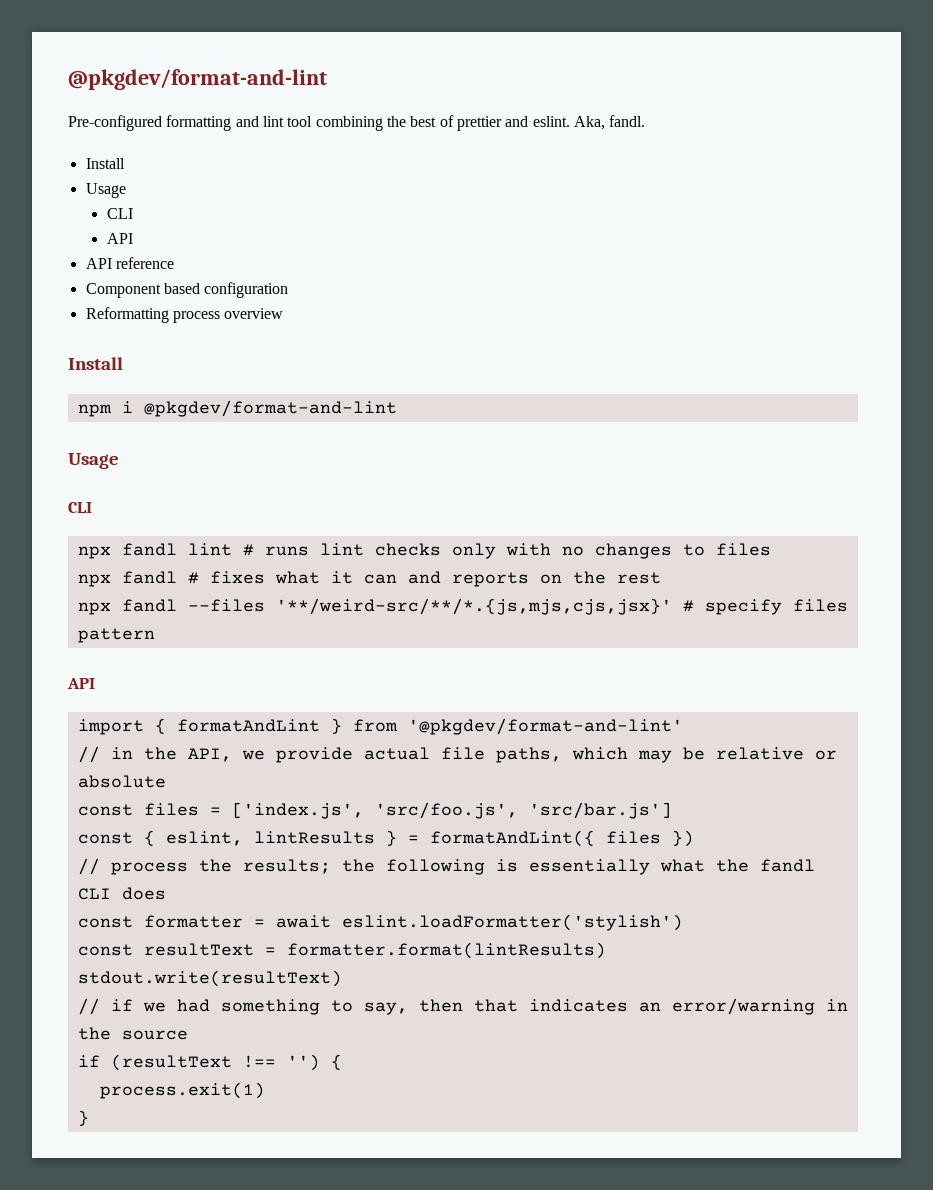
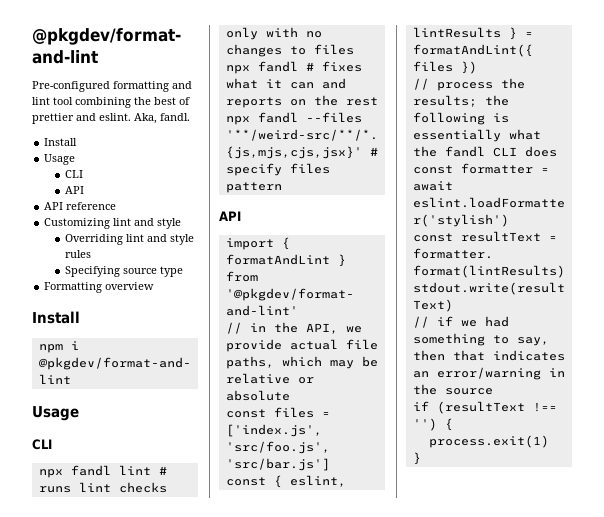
[85,282,289,298] [85,307,220,323] Component based configuration // Reformatting process -> [44,218,182,229] [64,234,194,245] [64,250,91,258] [64,266,183,277] [44,282,103,293] Customizing lint and style // Overriding lint and style rules // Specifying source type // Formatting

